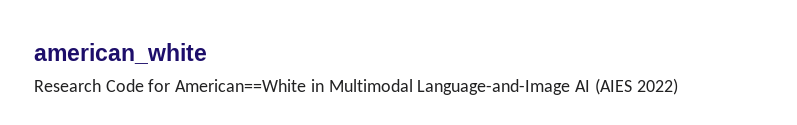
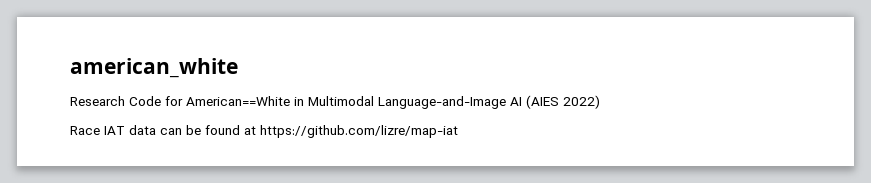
(678, 86) none -> [70,125,458,138] // Race IAT data can be found at https://github.com/lizre/map-iat

